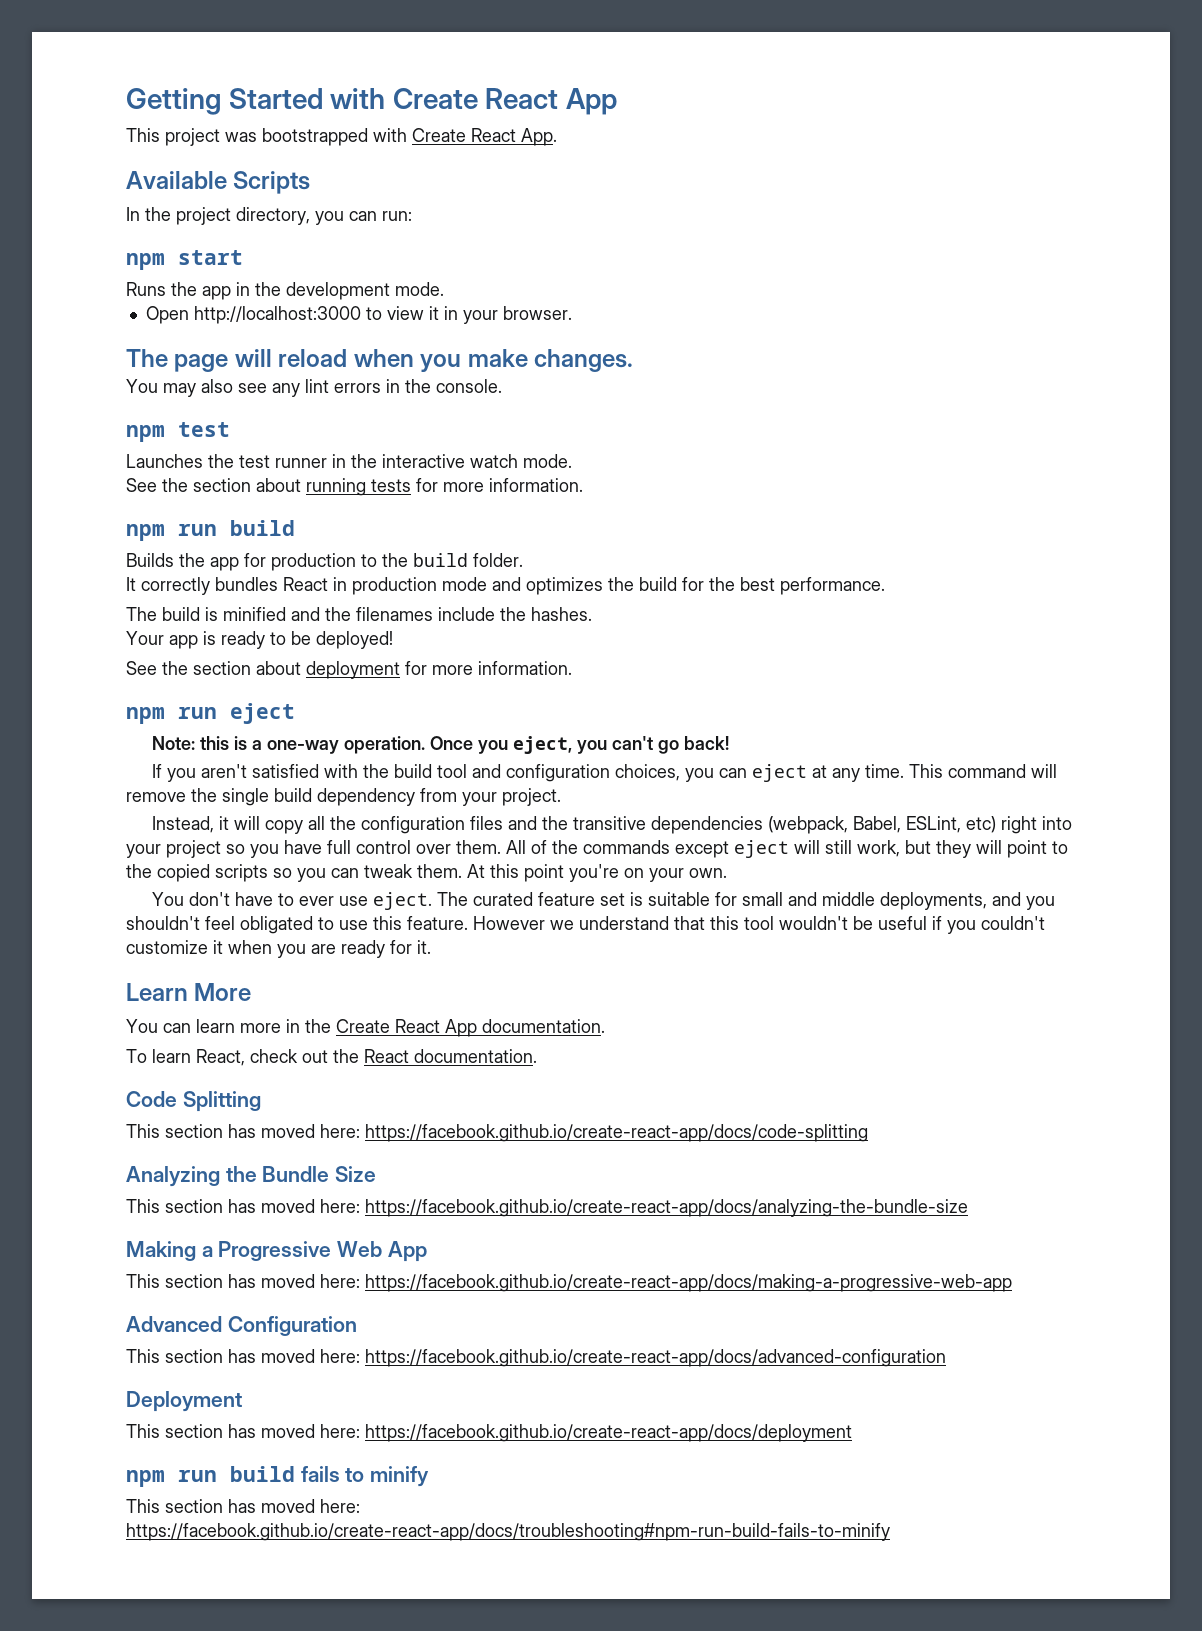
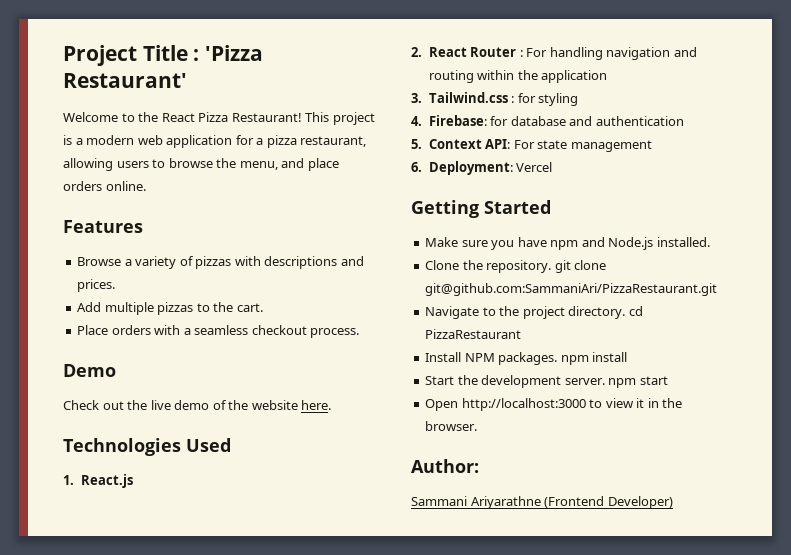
[126,88,617,115] [126,128,557,146] [126,171,311,194] [126,207,412,225] [126,250,243,270] [126,282,444,300] Getting Started with Create React App // This project was bootstrapped with Create React App. // Available Scripts // In the project directory, you can run: // npm start // Runs the app in the development mode. -> [63,45,263,66] [63,73,187,88] [63,112,375,125] [63,135,367,148] [63,158,339,171] [63,181,146,191] [63,220,143,233] [77,256,364,269] [77,279,116,292] [77,302,263,315] [77,325,360,338] [63,364,116,377] [63,400,332,410] [63,438,231,456] [63,474,133,488] [411,47,697,60] [428,70,608,83] [411,92,579,106] [411,115,684,126] [411,139,652,152] [411,161,553,175] [411,200,551,218] [425,237,710,250] [425,260,607,273] [425,283,718,296] [425,306,643,319] [425,329,522,339] [425,352,628,365] [425,375,668,388] Project Title : 'Pizza Restaurant' // Welcome to the React Pizza Restaurant! This project is a modern web application for a pizza restaurant, allowing users to browse the menu, and place orders online. // Features // Browse a variety of pizzas with descriptions and prices. // Add multiple pizzas to the cart. // Place orders with a seamless checkout process. // Demo // Check out the live demo of the website here. // Technologies Used // 1. React.js // 2. React Router : For handling navigation and routing within the application // 3. Tailwind.css : for styling // 4. Firebase: for database and authentication // 5. Context API: For state management // 6. Deployment: Vercel // Getting Started // Make sure you have npm and Node.js installed. // Clone the repository. git clone git@github.com:SammaniAri/PizzaRestaurant.git // Navigate to the project directory. cd PizzaRestaurant // Install NPM packages. npm install // Start the development server. npm start
[462,310,498,324] your -> [662,398,683,408] the
[126,349,634,372] [126,379,502,397] [126,422,230,442] [126,454,572,468] [126,478,583,496] [126,520,295,541] [126,553,523,571] [126,577,885,595] [126,607,592,621] [126,631,393,649] [126,661,572,679] [126,703,295,724] [152,736,730,754] [152,764,1058,782] [126,788,561,806] [152,816,1073,834] [126,840,1068,858] [126,864,727,882] [152,892,1056,910] [126,916,1045,934] [126,940,431,958] [126,983,252,1001] [126,1019,605,1037] [126,1049,537,1066] [126,1091,261,1112] [126,1124,868,1142] [126,1166,377,1187] [126,1199,968,1217] [126,1241,427,1262] [126,1274,1012,1292] [126,1316,357,1336] [126,1349,946,1367] [126,1391,242,1412] [126,1424,852,1442] [126,1466,430,1487] [126,1499,360,1513] [126,1523,890,1541] The page will reload when you make changes. // You may also see any lint errors in the console. // npm test // Launches the test runner in the interactive watch mode. // See the section about running tests for more information. // npm run build // Builds the app for production to the build folder. // It correctly bundles React in production mode and optimizes the build for the best performance. // The build is minified and the filenames include the hashes. // Your app is ready to be deployed! // See the section about deployment for more information. // npm run eject // Note: this is a one-way operation. Once you eject, you can't go back! // If you aren't satisfied with the build tool and configuration choices, you can eject at any time. This command will remove the single build dependency from your project. // Instead, it will copy all the configuration files and the transitive dependencies (webpack, Babel, ESLint, etc) right into your project so you have full control over them. All of the commands except eject will still work, but they will point to the copied scripts so you can tweak them. At this point you're on your own. // You don't have to ever use eject. The curated feature set is suitable for small and middle deployments, and you shouldn't feel obligated to use this feature. However we understand that this tool wouldn't be useful if you couldn't customize it when you are ready for it. // Learn More // You can learn more in the Create React App documentation. // To learn React, check out the React documentation. // Code Splitting // This section has moved here: https://facebook.github.io/create-react-app/docs/code-splitting // Analyzing the Bundle Size // This section has moved here: https://facebook.github.io/create-react-app/docs/analyzing-the-bundle-size // Making a Progressive Web App // This section has moved here: https://facebook.github.io/create-react-app/docs/making-a-progressive-web-app // Advanced Configuration // This section has moved here: https://facebook.github.io/create-react-app/docs/advanced-configuration // Deployment // This section has moved here: https://facebook.github.io/create-react-app/docs/deployment // npm run build fails to minify // This section has moved here: https://facebook.github.io/create-react-app/docs/troubleshooting#npm-run-build-fails-to-minify -> [411,459,479,473] [411,496,673,509] Author: // Sammani Ariyarathne (Frontend Developer)

